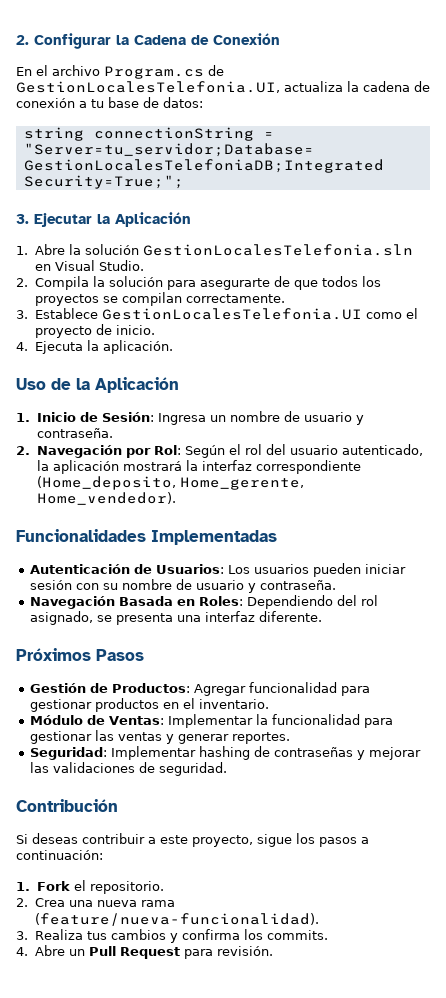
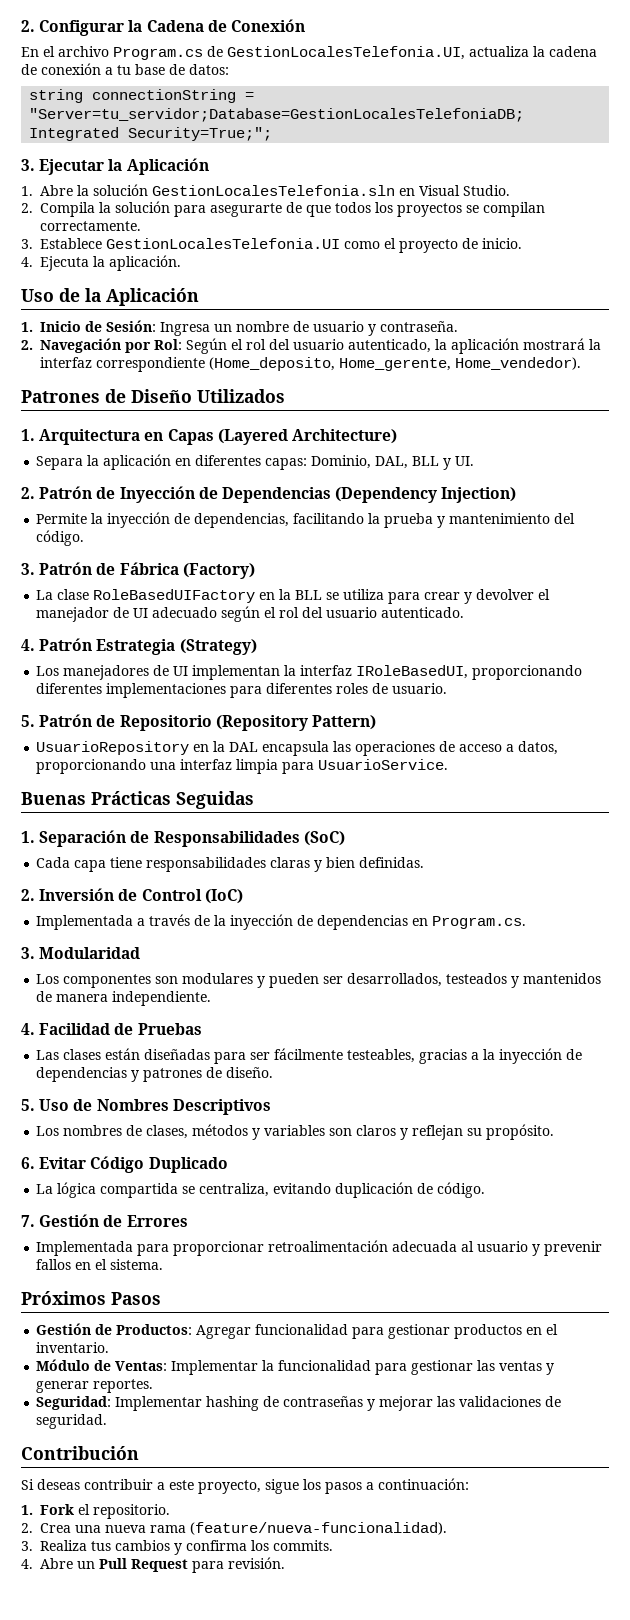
[16,529,277,545] [30,563,407,577] [30,579,337,593] [30,595,379,609] [30,611,323,625] Funcionalidades Implementadas // Autenticación de Usuarios: Los usuarios pueden iniciar sesión con su nombre de usuario y contraseña. // Navegación Basada en Roles: Dependiendo del rol asignado, se presenta una interfaz diferente. -> [21,389,285,403] [21,429,397,445] [36,454,475,470] [21,486,517,503] [36,512,576,528] [36,530,85,546] [21,562,255,579] [36,589,551,604] [36,606,465,622] [21,638,257,655] [36,665,583,680] [36,683,448,698] [21,714,376,731] [36,741,559,756] [36,759,449,774] [21,791,254,809] [21,830,345,847] [36,857,425,872] [21,888,243,904] [36,914,527,930] [21,947,141,959] [36,973,602,988] [36,991,212,1006] [21,1023,202,1035] [36,1048,583,1064] [36,1067,274,1082] [21,1099,271,1115] [36,1124,555,1140] [21,1156,228,1173] [36,1182,486,1198] [21,1214,188,1227] [36,1240,603,1256] [36,1259,164,1270] Patrones de Diseño Utilizados // 1. Arquitectura en Capas (Layered Architecture) // Separa la aplicación en diferentes capas: Dominio, DAL, BLL y UI. // 2. Patrón de Inyección de Dependencias (Dependency Injection) // Permite la inyección de dependencias, facilitando la prueba y mantenimiento del código. // 3. Patrón de Fábrica (Factory) // La clase RoleBasedUIFactory en la BLL se utiliza para crear y devolver el manejador de UI adecuado según el rol del usuario autenticado. // 4. Patrón Estrategia (Strategy) // Los manejadores de UI implementan la interfaz IRoleBasedUI, proporcionando diferentes implementaciones para diferentes roles de usuario. // 5. Patrón de Repositorio (Repository Pattern) // UsuarioRepository en la DAL encapsula las operaciones de acceso a datos, proporcionando una interfaz limpia para UsuarioService. // Buenas Prácticas Seguidas // 1. Separación de Responsabilidades (SoC) // Cada capa tiene responsabilidades claras y bien definidas. // 2. Inversión de Control (IoC) // Implementada a través de la inyección de dependencias en Program.cs. // 3. Modularidad // Los componentes son modulares y pueden ser desarrollados, testeados y mantenidos de manera independiente. // 4. Facilidad de Pruebas // Las clases están diseñadas para ser fácilmente testeables, gracias a la inyección de dependencias y patrones de diseño. // 5. Uso de Nombres Descriptivos // Los nombres de clases, métodos y variables son claros y reflejan su propósito. // 6. Evitar Código Duplicado // La lógica compartida se centraliza, evitando duplicación de código. // 7. Gestión de Errores // Implementada para proporcionar retroalimentación adecuada al usuario y prevenir fallos en el sistema.

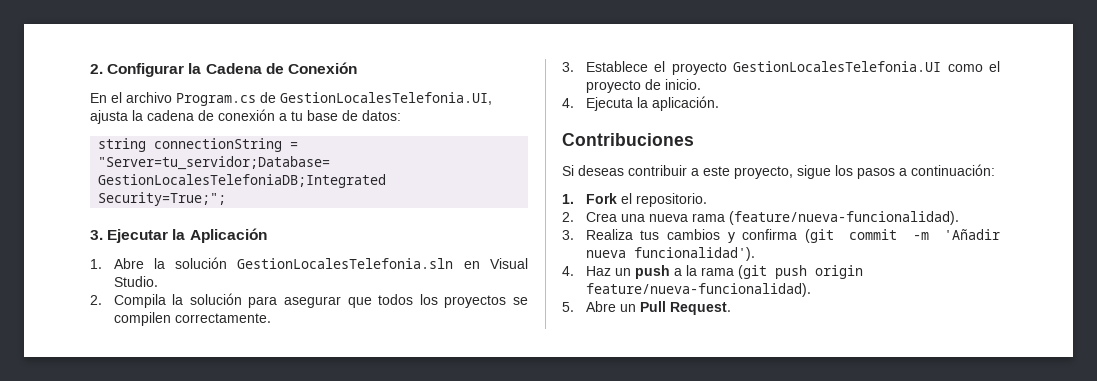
[469,46,529,57] actualiza -> [90,110,128,124] ajusta
[210,202,302,217] asegurarte de -> [283,296,341,308] asegurar
[483,202,545,217] compilan -> [113,312,171,326] compilen
(102, 243) none -> [653,61,727,75] el proyecto
[21,288,199,306] [21,320,458,336] [21,338,601,354] [40,357,581,372] [21,389,285,403] [21,429,397,445] [36,454,475,470] [21,486,517,503] [36,512,576,528] [36,530,85,546] [21,562,255,579] [36,589,551,604] [36,606,465,622] [21,638,257,655] [36,665,583,680] [36,683,448,698] [21,714,376,731] [36,741,559,756] [36,759,449,774] [21,791,254,809] [21,830,345,847] [36,857,425,872] [21,888,243,904] [36,914,527,930] [21,947,141,959] [36,973,602,988] [36,991,212,1006] [21,1023,202,1035] [36,1048,583,1064] [36,1067,274,1082] [21,1099,271,1115] [36,1124,555,1140] [21,1156,228,1173] [36,1182,486,1198] [21,1214,188,1227] [36,1240,603,1256] [36,1259,164,1270] [21,1291,161,1305] [36,1323,559,1339] [36,1342,110,1353] [36,1359,555,1375] [36,1379,154,1393] [36,1396,562,1411] [36,1414,108,1429] [21,1446,139,1460] Uso de la Aplicación // 1. Inicio de Sesión: Ingresa un nombre de usuario y contraseña. // 2. Navegación por Rol: Según el rol del usuario autenticado, la aplicación mostrará la interfaz correspondiente (Home_deposito, Home_gerente, Home_vendedor). // Patrones de Diseño Utilizados // 1. Arquitectura en Capas (Layered Architecture) // Separa la aplicación en diferentes capas: Dominio, DAL, BLL y UI. // 2. Patrón de Inyección de Dependencias (Dependency Injection) // Permite la inyección de dependencias, facilitando la prueba y mantenimiento del código. // 3. Patrón de Fábrica (Factory) // La clase RoleBasedUIFactory en la BLL se utiliza para crear y devolver el manejador de UI adecuado según el rol del usuario autenticado. // 4. Patrón Estrategia (Strategy) // Los manejadores de UI implementan la interfaz IRoleBasedUI, proporcionando diferentes implementaciones para diferentes roles de usuario. // 5. Patrón de Repositorio (Repository Pattern) // UsuarioRepository en la DAL encapsula las operaciones de acceso a datos, proporcionando una interfaz limpia para UsuarioService. // Buenas Prácticas Seguidas // 1. Separación de Responsabilidades (SoC) // Cada capa tiene responsabilidades claras y bien definidas. // 2. Inversión de Control (IoC) // Implementada a través de la inyección de dependencias en Program.cs. // 3. Modularidad // Los componentes son modulares y pueden ser desarrollados, testeados y mantenidos de manera independiente. // 4. Facilidad de Pruebas // Las clases están diseñadas para ser fácilmente testeables, gracias a la inyección de dependencias y patrones de diseño. // 5. Uso de Nombres Descriptivos // Los nombres de clases, métodos y variables son claros y reflejan su propósito. // 6. Evitar Código Duplicado // La lógica compartida se centraliza, evitando duplicación de código. // 7. Gestión de Errores // Implementada para proporcionar retroalimentación adecuada al usuario y prevenir fallos en el sistema. // Próximos Pasos // Gestión de Productos: Agregar funcionalidad para gestionar productos en el inventario. // Módulo de Ventas: Implementar la funcionalidad para gestionar las ventas y generar reportes. // Seguridad: Implementar hashing de contraseñas y mejorar las validaciones de seguridad. // Contribución -> [562,133,694,146] Contribuciones
[251,1540,333,1551] [21,1557,285,1573] los commits. // 4. Abre un Pull Request para revisión. -> [804,229,1000,243] [585,247,755,261] [562,265,863,279] [585,283,811,297] [562,301,731,315] (git commit -m 'Añadir nueva funcionalidad'). // 4. Haz un push a la rama (git push origin feature/nueva-funcionalidad). // 5. Abre un Pull Request.

